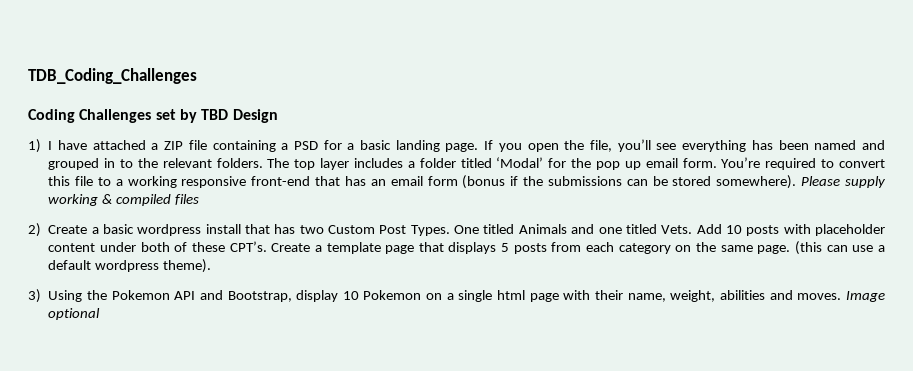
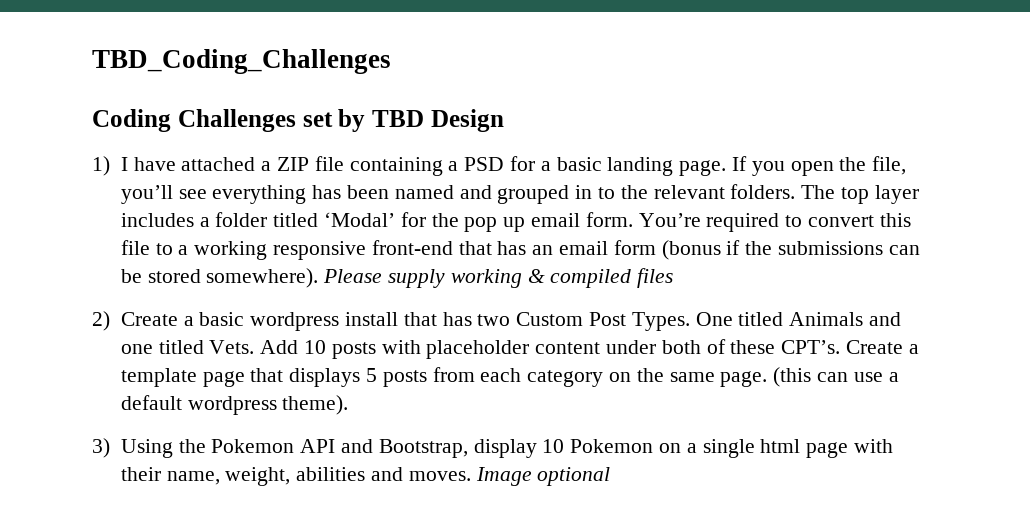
[28,68,197,84] TDB_Coding_Challenges -> [92,49,391,74] TBD_Coding_Challenges

